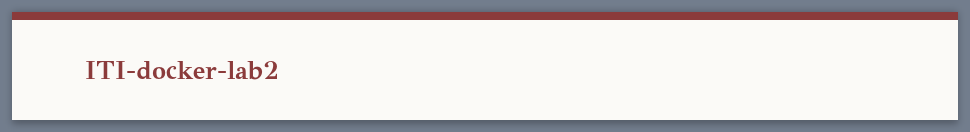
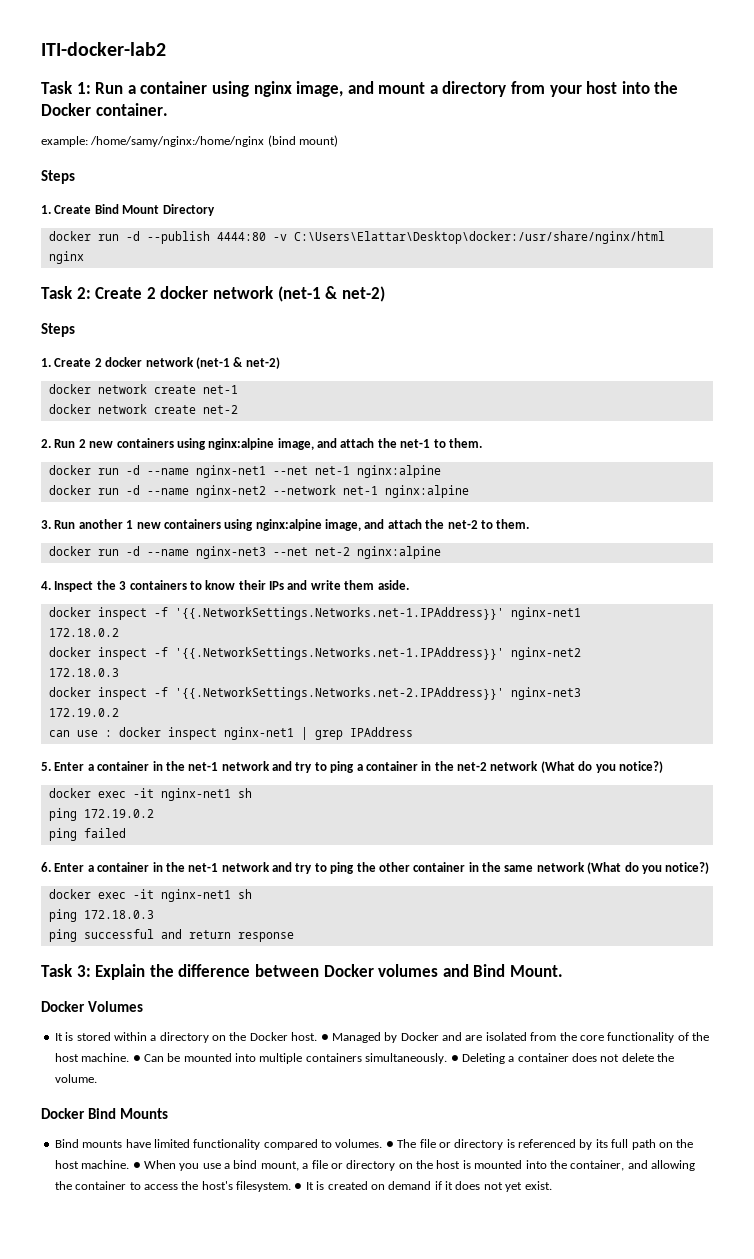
(279, 70) none -> [41,81,679,97] [41,103,168,116] [41,135,339,147] [41,170,75,184] [41,204,215,216] [48,231,665,244] [48,251,84,264] [41,286,385,302] [41,323,75,337] [41,357,280,369] [48,384,238,394] [48,404,238,414] [41,438,482,450] [48,465,441,478] [48,485,469,498] [41,519,530,531] [48,546,441,559] [41,580,409,592] [48,607,581,620] [48,628,119,637] [48,647,581,660] [48,668,119,677] [48,687,581,700] [48,708,119,717] [48,727,413,740] [41,761,663,773] [48,788,252,801] [48,808,154,821] [48,828,126,841] [41,862,710,874] [48,889,252,902] [48,909,154,922] [48,929,294,942] [41,964,563,980] [41,1001,143,1012] [54,1032,709,1043] [54,1053,675,1064] [54,1074,97,1083] [41,1108,168,1119] [54,1139,694,1150] [54,1160,695,1171] [54,1181,552,1192] // Task 1: Run a container using nginx image, and mount a directory from your host into the Docker container. // example: /home/samy/nginx:/home/nginx (bind mount) // Steps // 1. Create Bind Mount Directory // docker run -d --publish 4444:80 -v C:\Users\Elattar\Desktop\docker:/usr/share/nginx/html nginx // Task 2: Create 2 docker network (net-1 & net-2) // Steps // 1. Create 2 docker network (net-1 & net-2) // docker network create net-1 // docker network create net-2 // 2. Run 2 new containers using nginx:alpine image, and attach the net-1 to them. // docker run -d --name nginx-net1 --net net-1 nginx:alpine // docker run -d --name nginx-net2 --network net-1 nginx:alpine // 3. Run another 1 new containers using nginx:alpine image, and attach the net-2 to them. // docker run -d --name nginx-net3 --net net-2 nginx:alpine // 4. Inspect the 3 containers to know their IPs and write them aside. // docker inspect -f '{{.NetworkSettings.Networks.net-1.IPAddress}}' nginx-net1 // 172.18.0.2 // docker inspect -f '{{.NetworkSettings.Networks.net-1.IPAddress}}' nginx-net2 // 172.18.0.3 // docker inspect -f '{{.NetworkSettings.Networks.net-2.IPAddress}}' nginx-net3 // 172.19.0.2 // can use : docker inspect nginx-net1 | grep IPAddress // 5. Enter a container in the net-1 network and try to ping a container in the net-2 network (What do you notice?) // docker exec -it nginx-net1 sh // ping 172.19.0.2 // ping failed // 6. Enter a container in the net-1 network and try to ping the other container in the same network (What do you notice?) // docker exec -it nginx-net1 sh // ping 172.18.0.3 // ping successful and return response // Task 3: Explain the difference between Docker volumes and Bind Mount. // Docker Volumes // It is stored within a directory on the Docker host. ● Managed by Docker and are isolated from the core functionality of the host machine. ● Can be mounted into multiple containers simultaneously. ● Deleting a container does not delete the volume. // Docker Bind Mounts // Bind mounts have limited functionality compared to volumes. ● The file or directory is referenced by its full path on the host machine. ● When you use a bind mount, a file or directory on the host is mounted into the container, and allowing the container to access the host's filesystem. ● It is created on demand if it does not yet exist.

